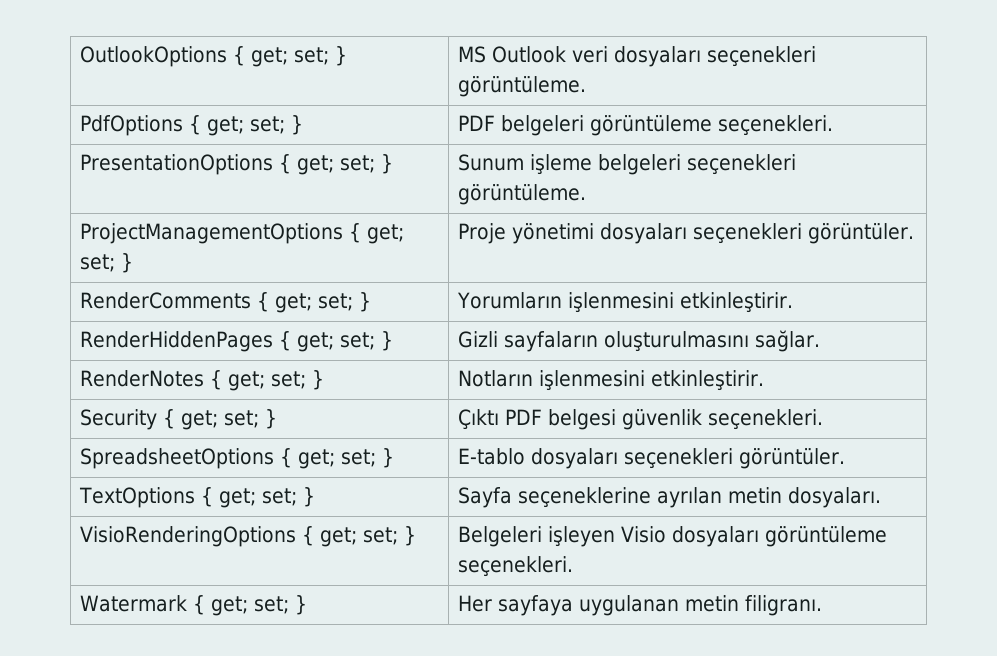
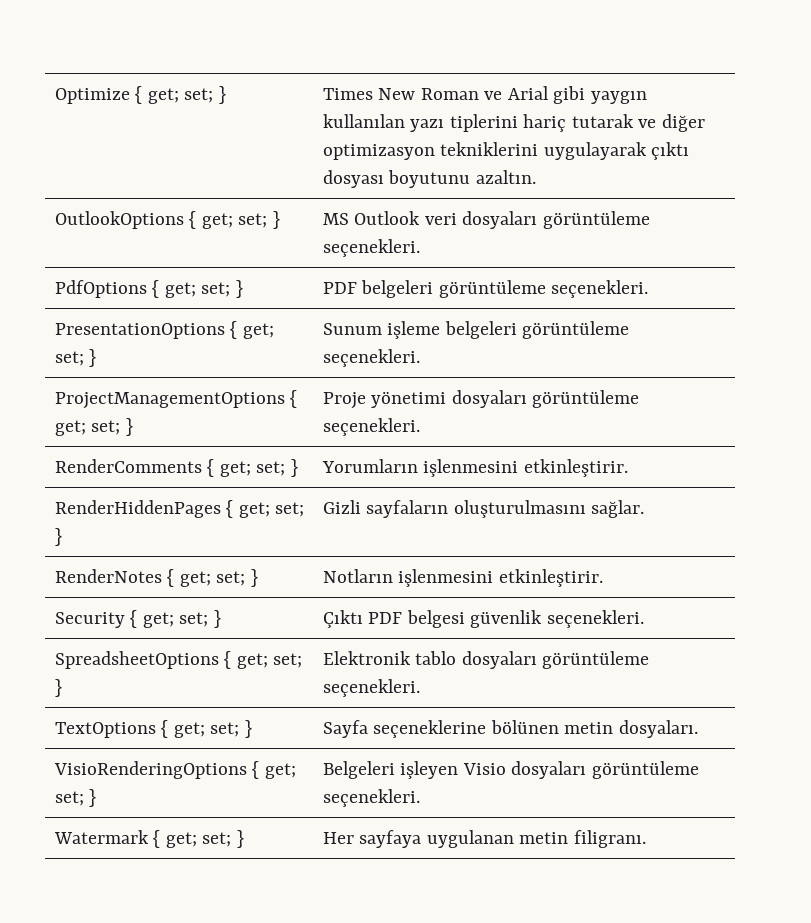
(80, 56) none -> [54,86,226,104] [322,86,647,104] [322,114,705,132] [322,142,690,160] [322,170,536,188] Optimize { get; set; } | Times New Roman ve Arial gibi yaygın kullanılan yazı tiplerini hariç tutarak ve diğer optimizasyon tekniklerini uygulayarak çıktı dosyası boyutunu azaltın. //
[707,46,817,67] [458,76,587,97] seçenekleri görüntüleme. -> [542,211,650,229] [322,239,420,257] görüntüleme seçenekleri.
[687,154,797,175] [458,184,587,205] seçenekleri görüntüleme. -> [522,321,630,339] [322,349,420,367] görüntüleme seçenekleri.
[693,223,915,244] seçenekleri görüntüler. -> [532,390,640,408] [322,418,420,436] görüntüleme seçenekleri.
[458,448,846,469] E-tablo dosyaları seçenekleri görüntüler. -> [322,651,650,669] [322,679,420,697] Elektronik tablo dosyaları görüntüleme seçenekleri.
[657,487,723,508] ayrılan -> [490,720,559,734] bölünen

